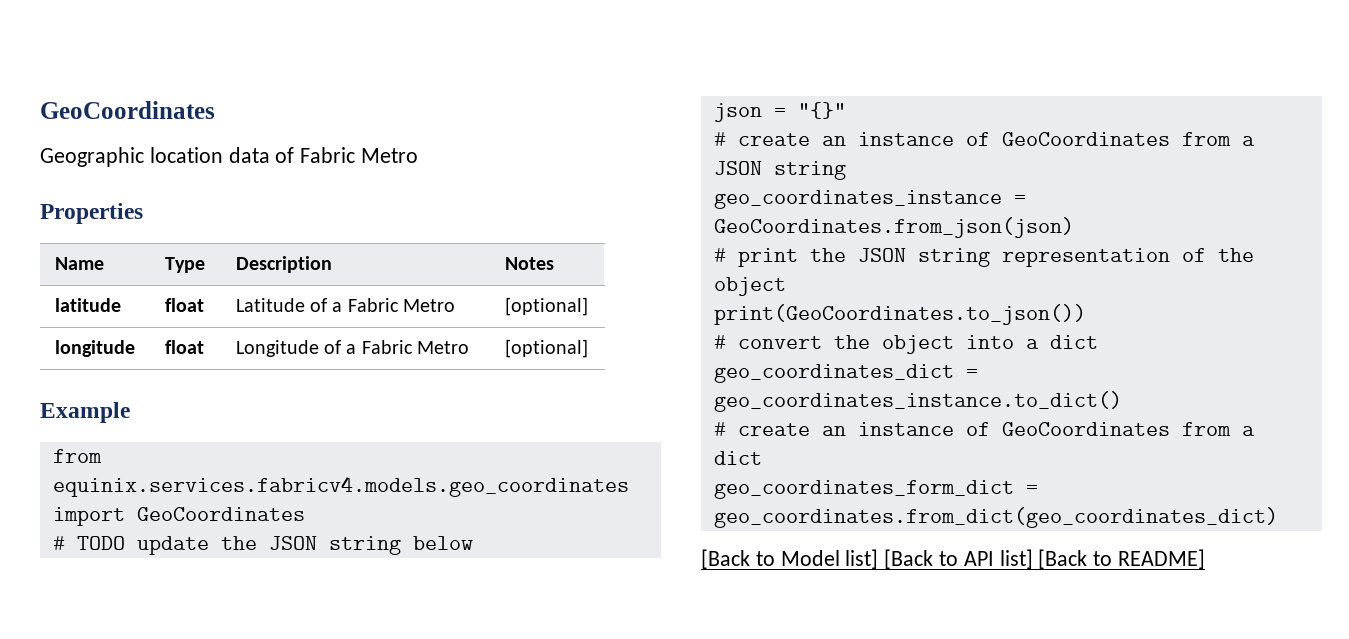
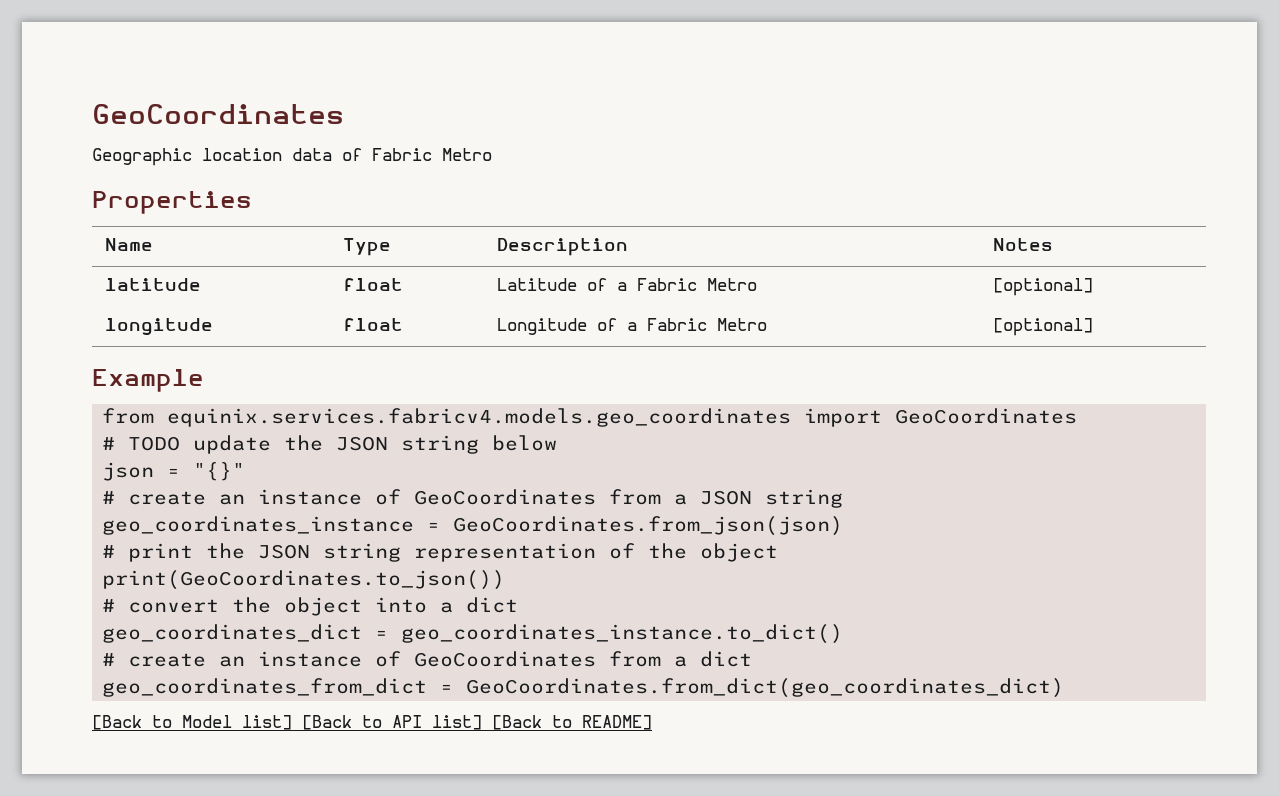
[713,480,1038,499] [713,507,1278,528] geo_coordinates_form_dict = geo_coordinates.from_dict(geo_coordinates_dict) -> [102,678,1065,698] geo_coordinates_from_dict = GeoCoordinates.from_dict(geo_coordinates_dict)

